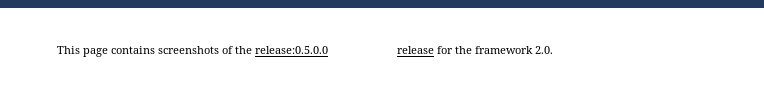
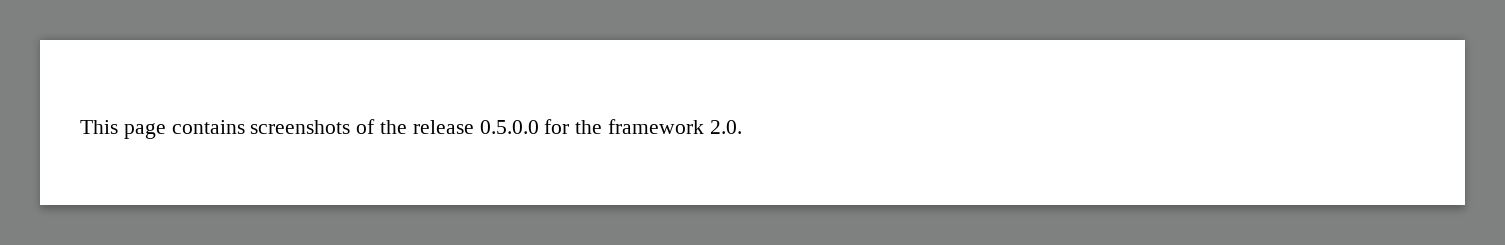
[255,46,434,54] release:0.5.0.0 release -> [412,120,539,134] release 0.5.0.0

